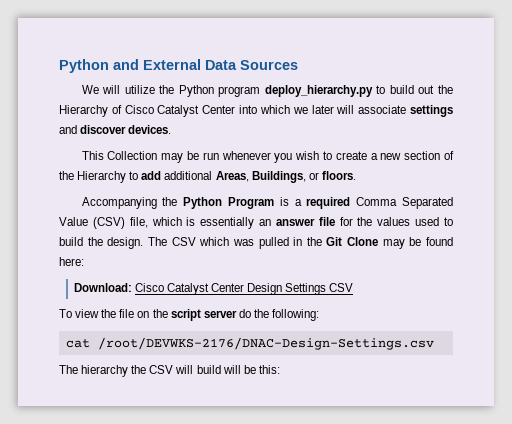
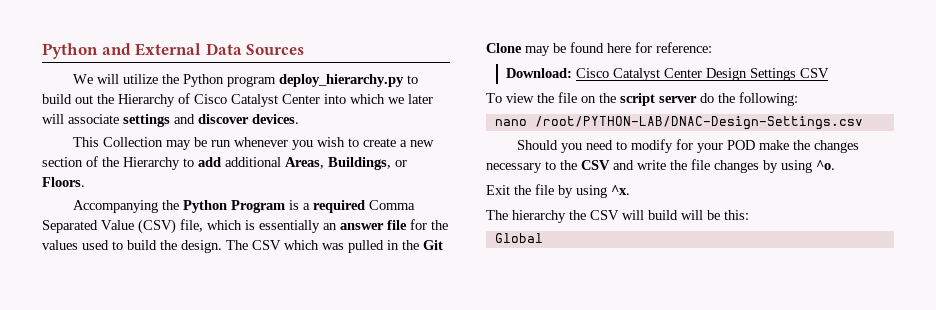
[321,171,356,180] floors. -> [42,177,85,187] Floors.
[59,257,84,266] here: -> [607,42,712,53] here for reference:
[65,337,434,350] cat /root/DEVWKS-2176/DNAC-Design-Settings.csv -> [494,116,863,130] [516,139,859,153] [486,159,835,173] [486,184,630,198] nano /root/PYTHON-LAB/DNAC-Design-Settings.csv // Should you need to modify for your POD make the changes necessary to the CSV and write the file changes by using ^o. // Exit the file by using ^x.
(280, 369) none -> [494,233,543,243] // Global

